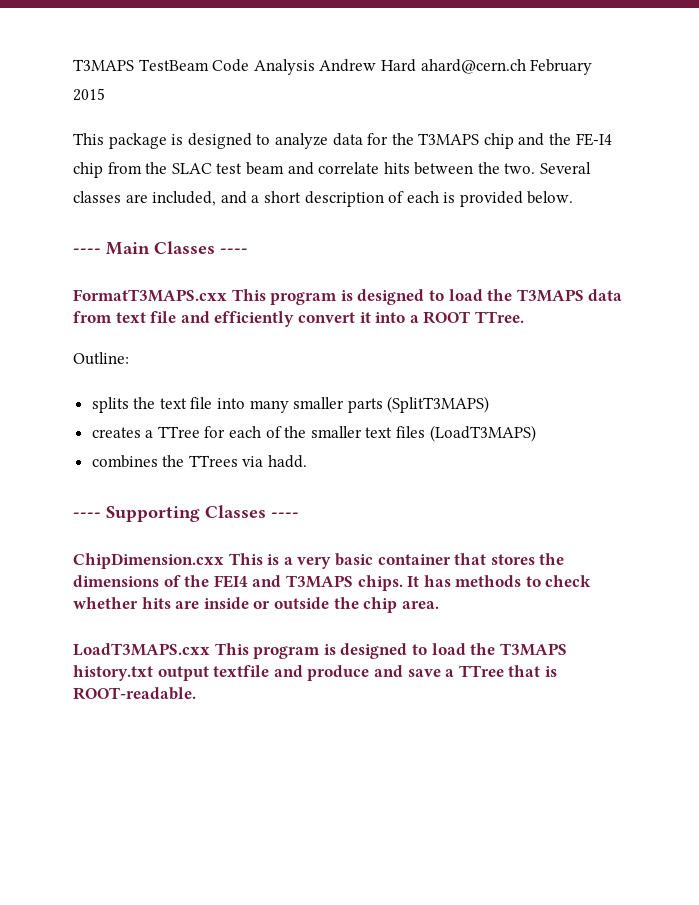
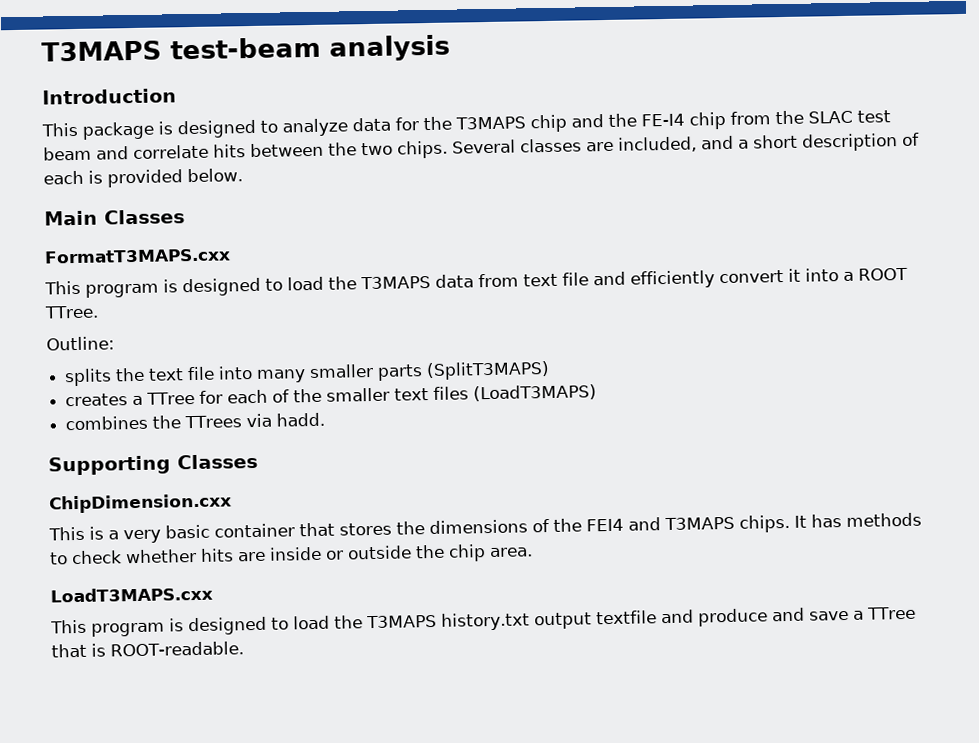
[73,59,593,75] [73,88,105,101] T3MAPS TestBeam Code Analysis Andrew Hard ahard@cern.ch February 2015 -> [41,34,450,62] [42,88,177,105] T3MAPS test-beam analysis // Introduction
[504,163,536,174] two. -> [361,140,448,159] two chips.
[73,248,101,254] ---- -> (243, 175) none
[220,248,248,254] ---- -> (185, 217) none
(227, 295) none -> (231, 256) //
[73,512,101,518] ---- -> (326, 419) none
[271,512,299,518] ---- -> (258, 461) none
(224, 561) none -> (232, 503) //
(210, 649) none -> (213, 594) //

